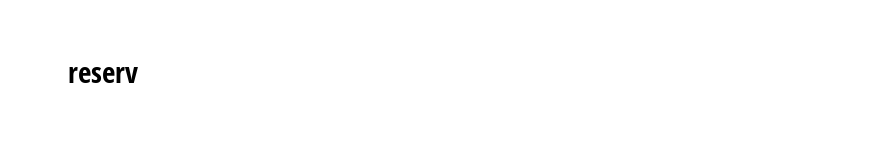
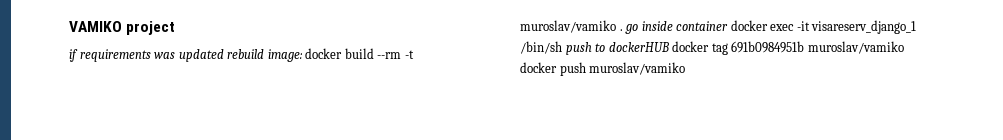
[68,67,138,83] reserv -> [69,21,176,35] [69,48,414,62] [520,20,917,34] [520,41,904,55] [520,62,686,76] VAMIKO project // if requirements was updated rebuild image: docker build --rm -t muroslav/vamiko . go inside container docker exec -it visareserv_django_1 /bin/sh push to dockerHUB docker tag 691b0984951b muroslav/vamiko docker push muroslav/vamiko

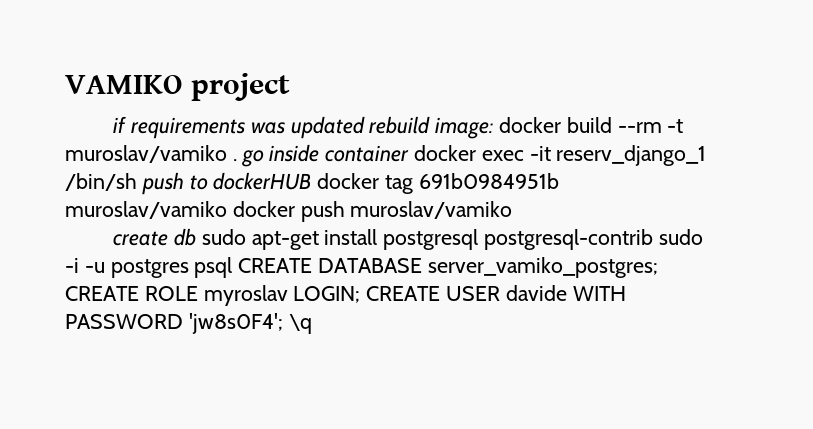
[811,20,917,34] visareserv_django_1 -> [556,145,707,166] reserv_django_1
(686, 68) none -> [113,228,703,250] [65,257,658,278] [65,285,626,306] [65,313,312,334] // create db sudo apt-get install postgresql postgresql-contrib sudo -i -u postgres psql CREATE DATABASE server_vamiko_postgres; CREATE ROLE myroslav LOGIN; CREATE USER davide WITH PASSWORD 'jw8s0F4'; \q

